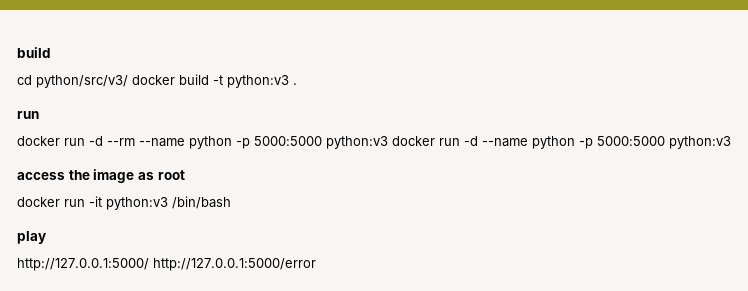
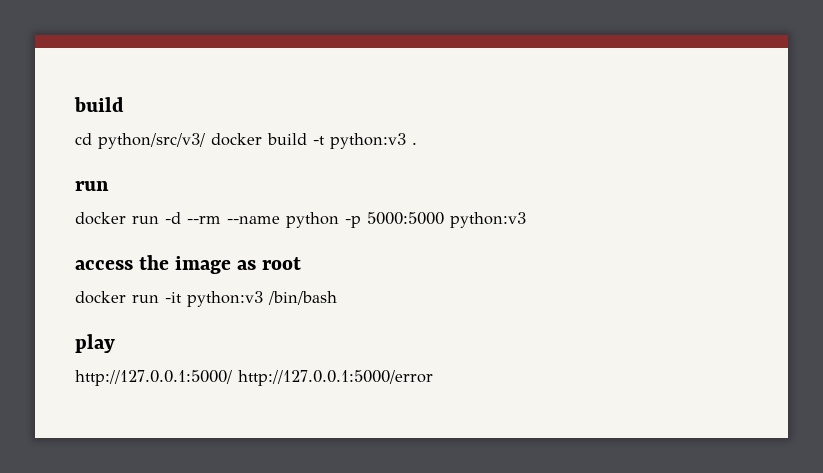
[392,136,731,149] docker run -d --name python -p 5000:5000 python:v3 -> (526, 220) none

